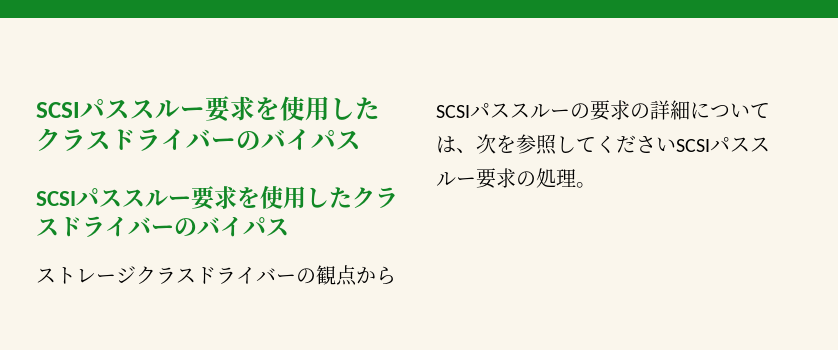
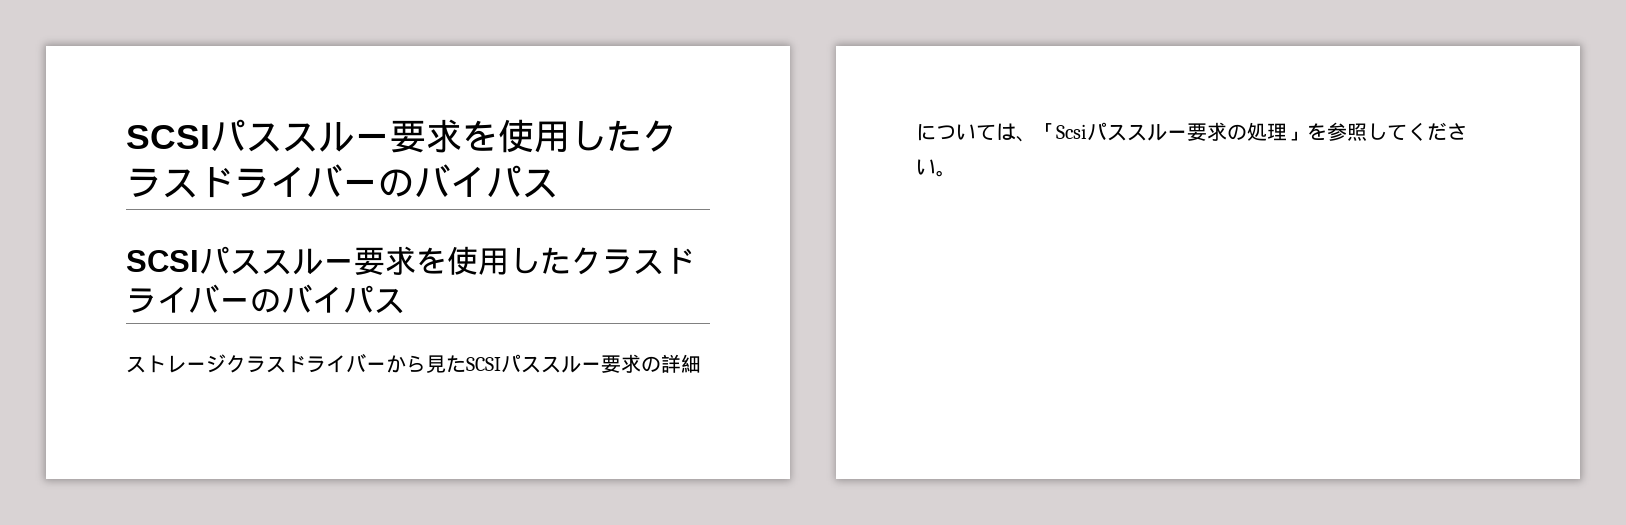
[296,265,396,286] [436,103,590,119] の観点からSCSIパススルーの -> [386,354,601,373] から見たSCSIパススルー
[476,134,710,155] 次を参照してくださいSCSI -> [1036,123,1087,139] 「Scsi
(576, 178) none -> [1287,122,1467,141] [916,159,936,175] 」を参照してください

